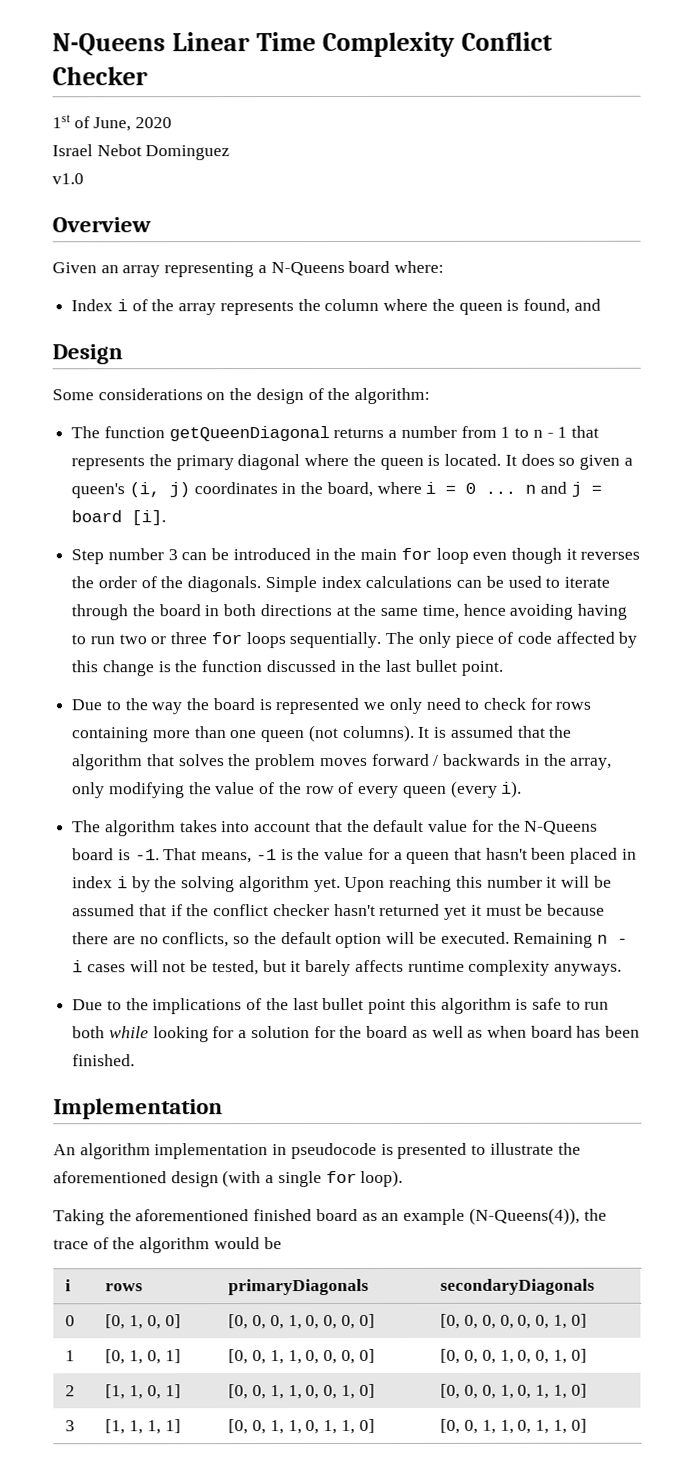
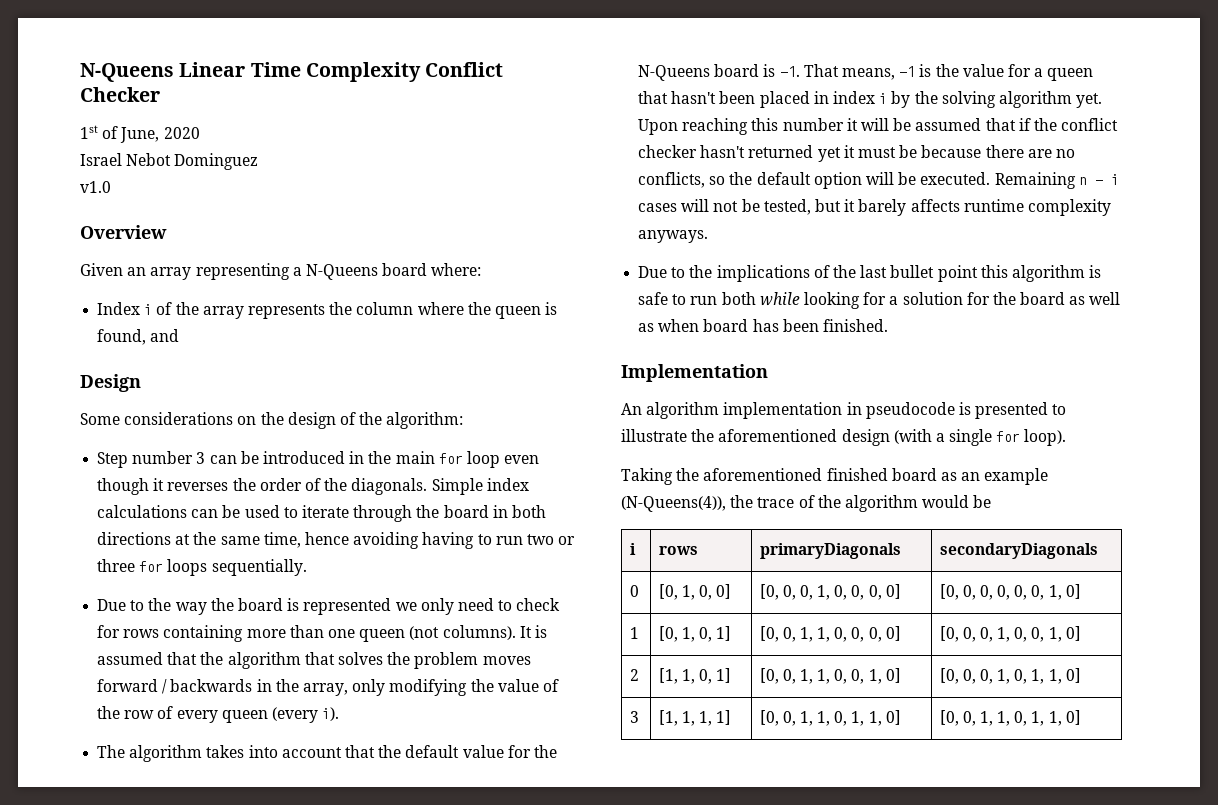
[71,425,599,442] [71,453,633,471] [71,481,602,499] [71,510,167,526] // The function getQueenDiagonal returns a number from 1 to n - 1 that represents the primary diagonal where the queen is located. It does so given a queen's (i, j) coordinates in the board, where i = 0 ... n and j = board [i]. -> (464, 420) none
[385,631,638,648] [71,659,503,677] The only piece of code affected by this change is the function discussed in the last bullet point. -> (307, 567) none

